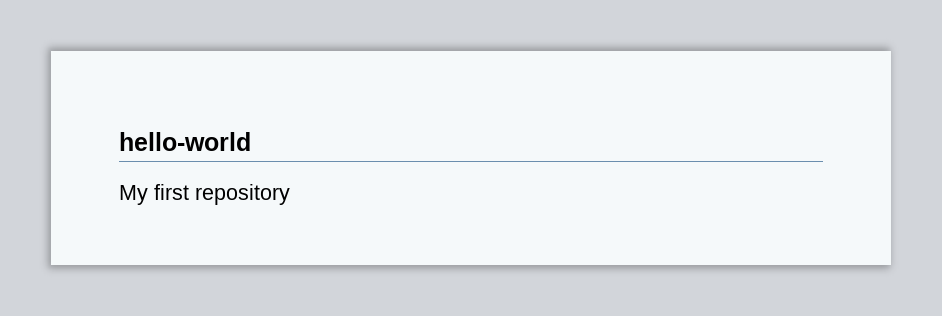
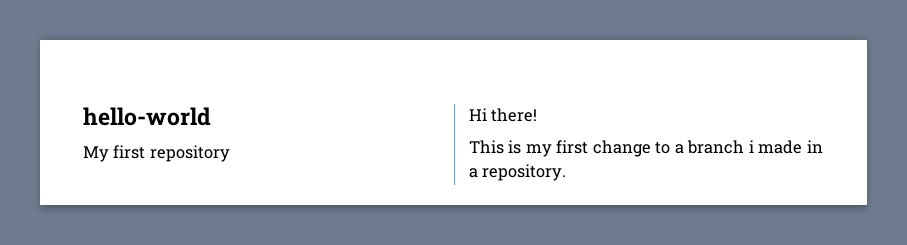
(290, 194) none -> [469,108,538,122] [469,140,823,157] [469,164,567,181] // Hi there! // This is my first change to a branch i made in a repository.

